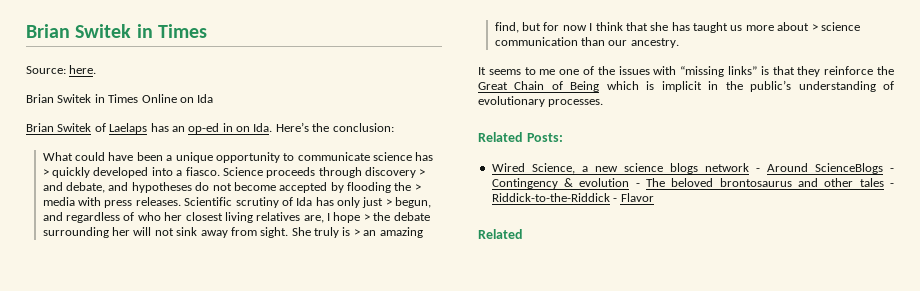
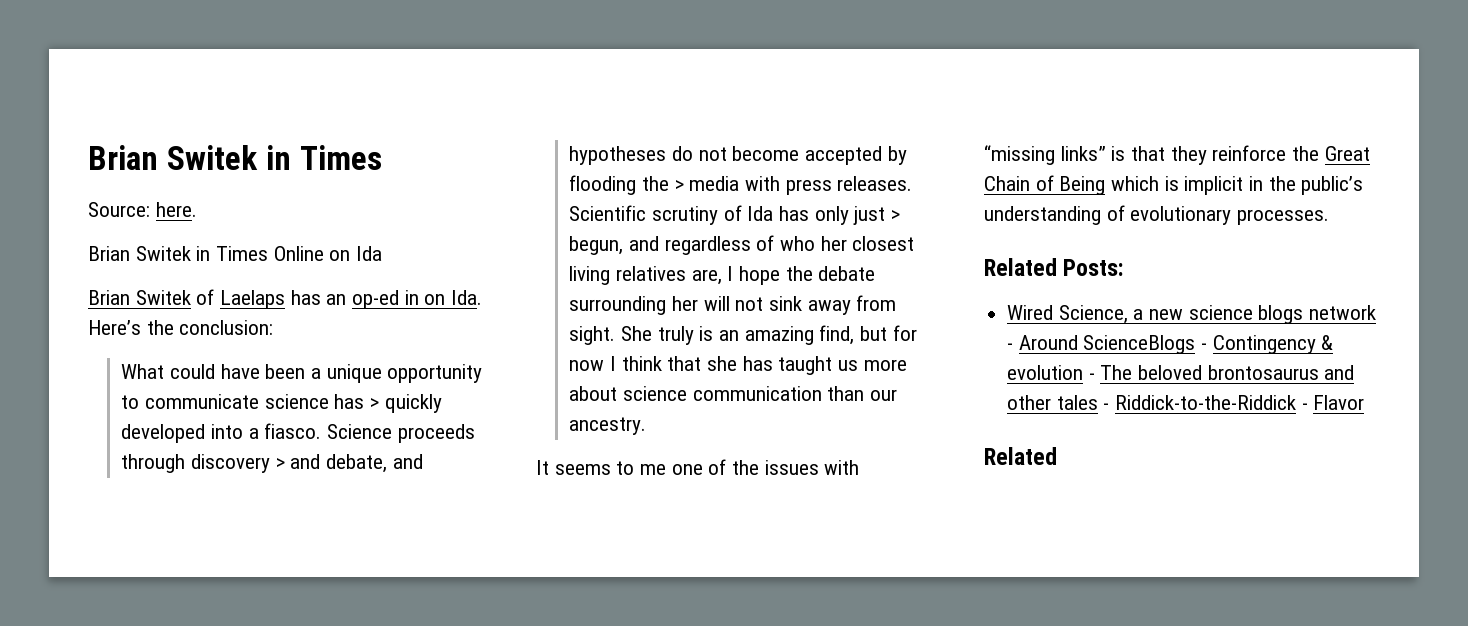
[363,214,370,221] > -> (780, 275) none
[353,229,360,236] > -> (714, 333) none
[811,24,818,31] > -> (618, 393) none

